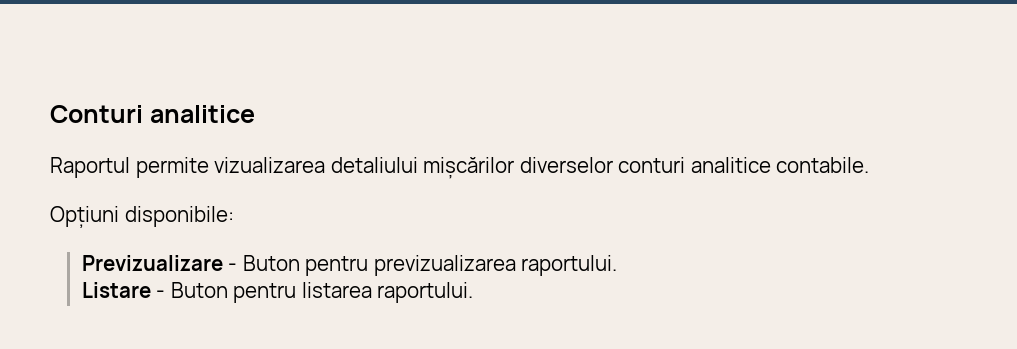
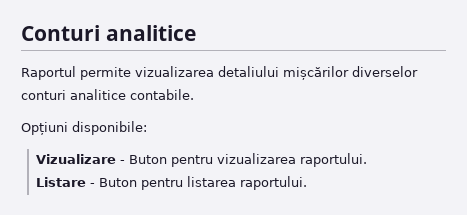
[81,255,516,276] Previzualizare - Buton pentru previzualizarea -> [35,153,296,167] Vizualizare - Buton pentru vizualizarea

